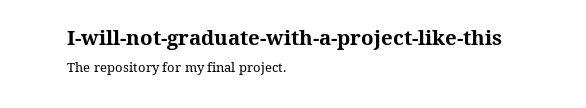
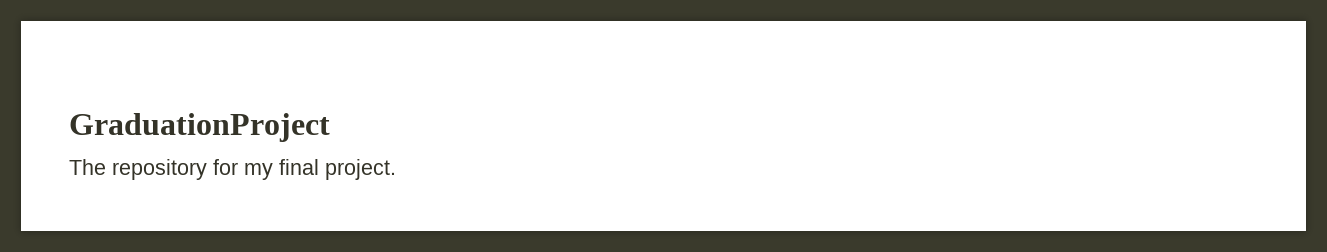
[67,30,502,50] I-will-not-graduate-with-a-project-like-this -> [69,113,330,142] GraduationProject

